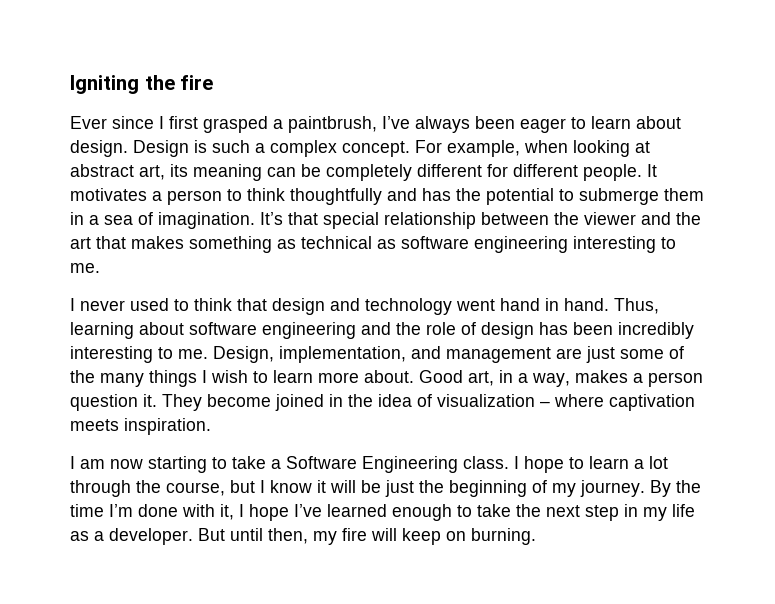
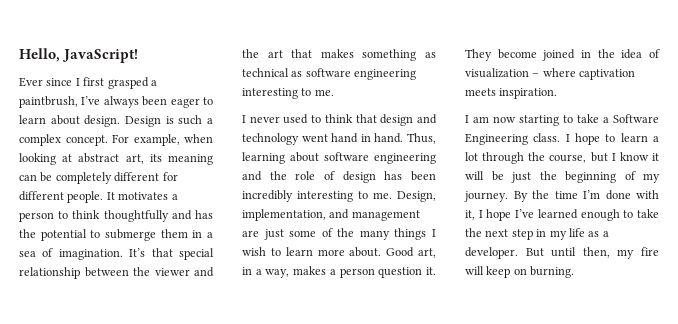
[70,75,214,94] Igniting the fire -> [19,48,139,63] Hello, JavaScript!

